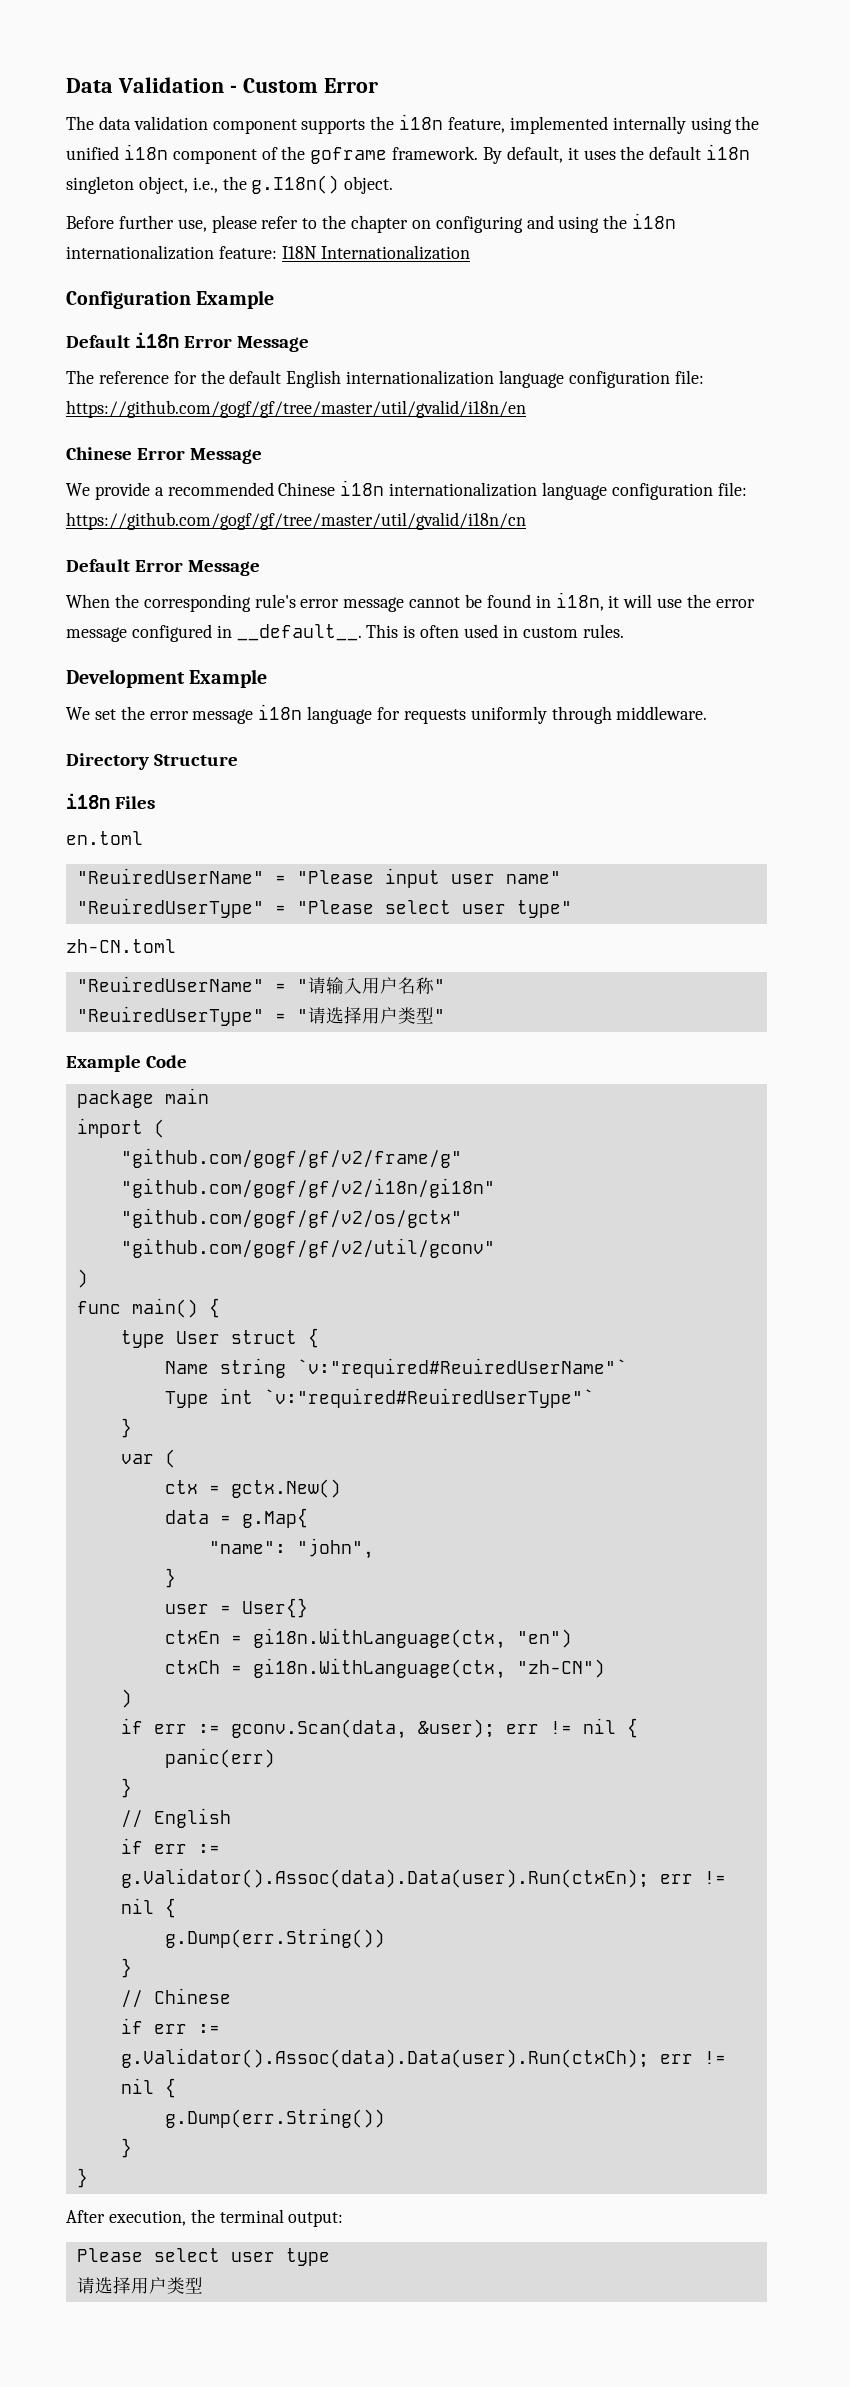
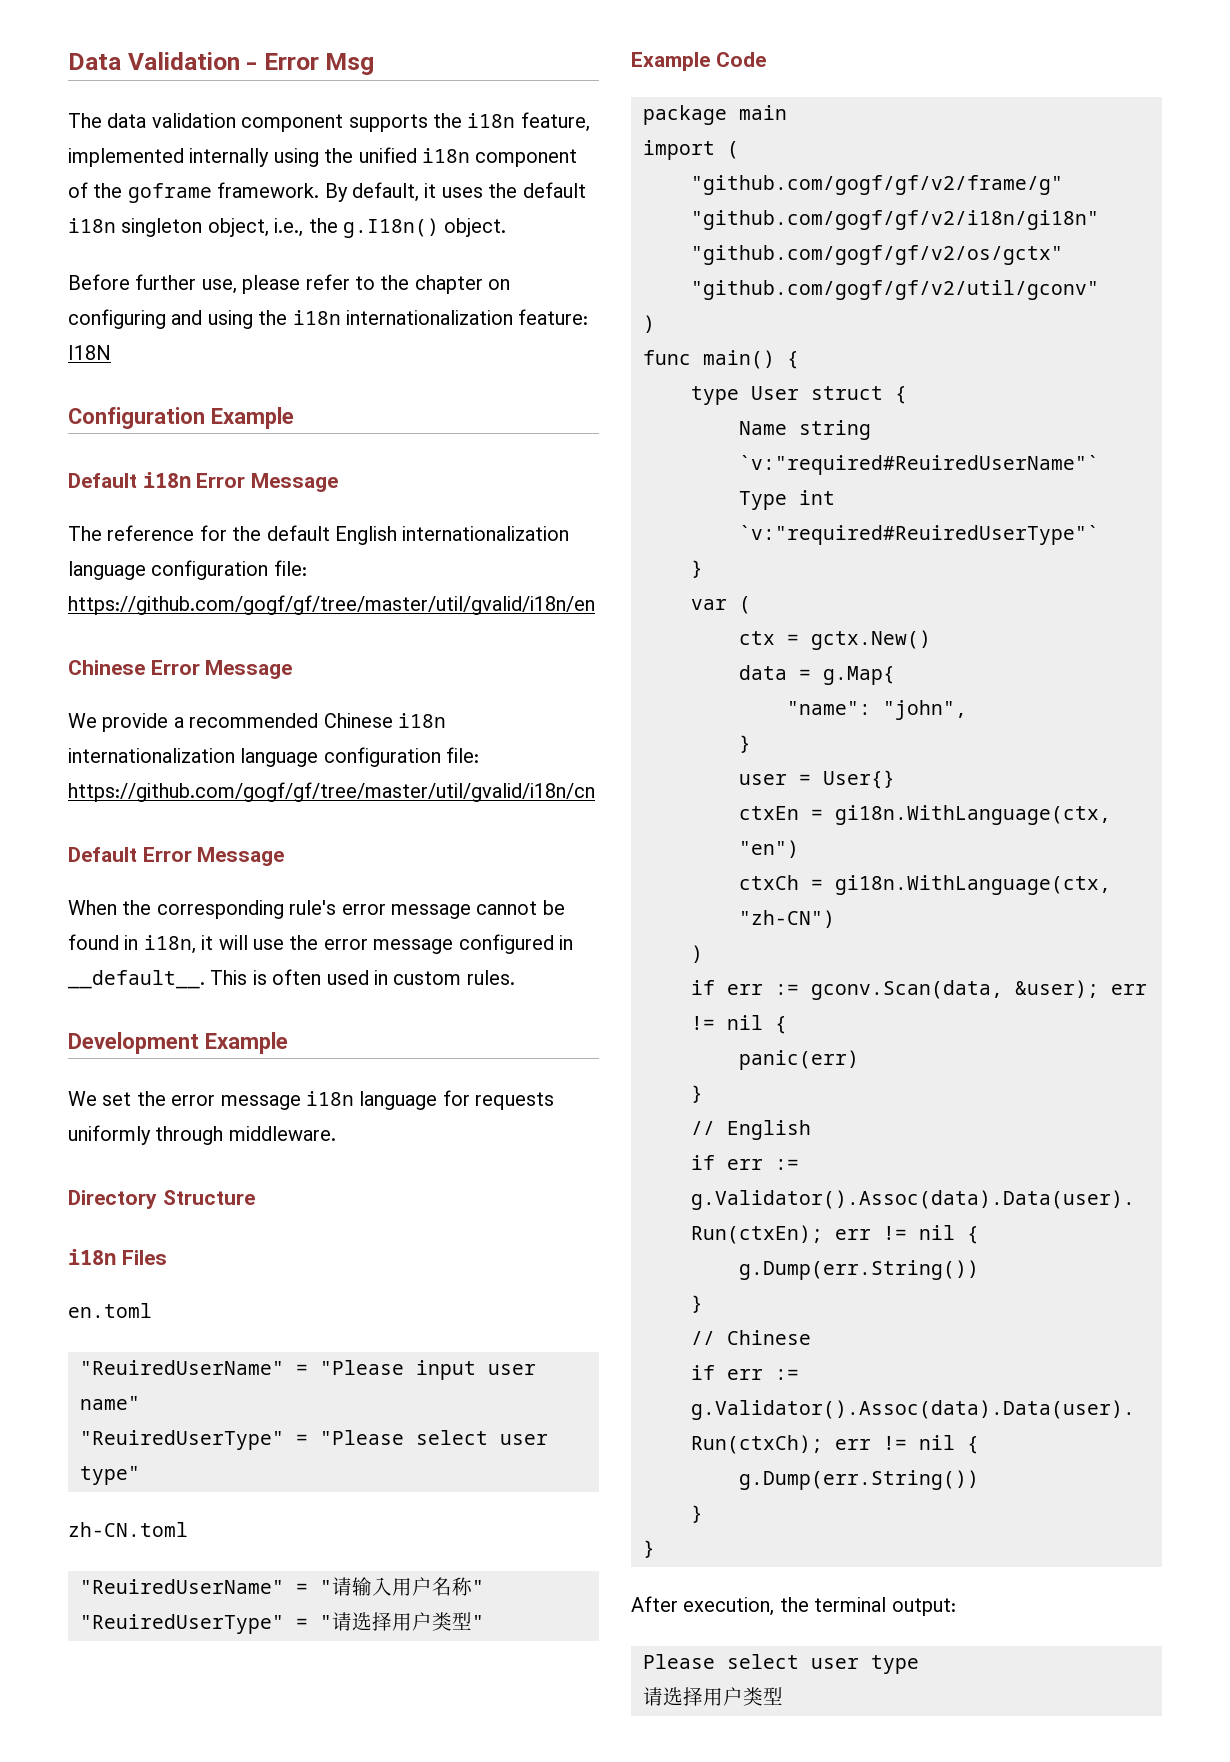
[242,78,378,93] Custom Error -> [263,53,375,75] Error Msg
[320,245,470,260] Internationalization -> (111, 352) none

